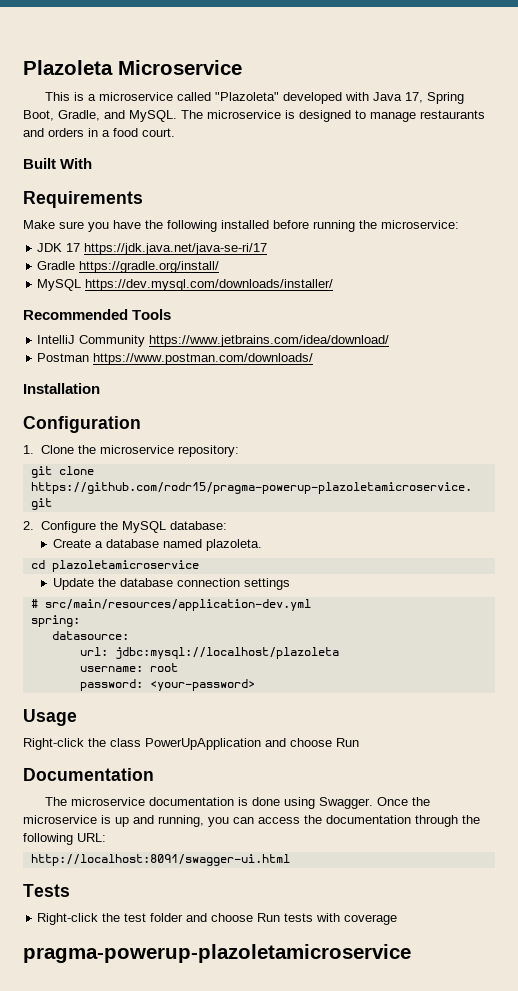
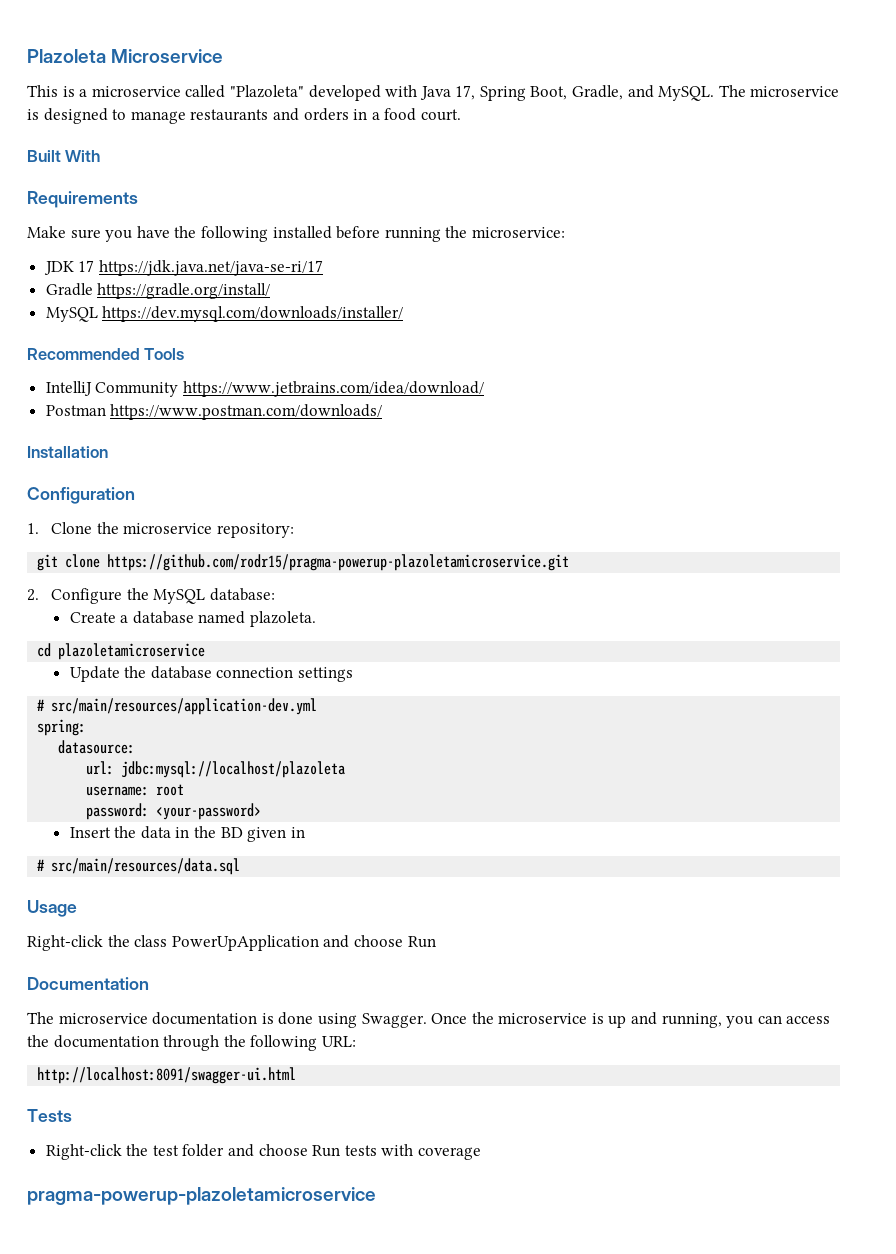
(255, 685) none -> [69,826,305,842] [37,858,241,875] // Insert the data in the BD given in // # src/main/resources/data.sql

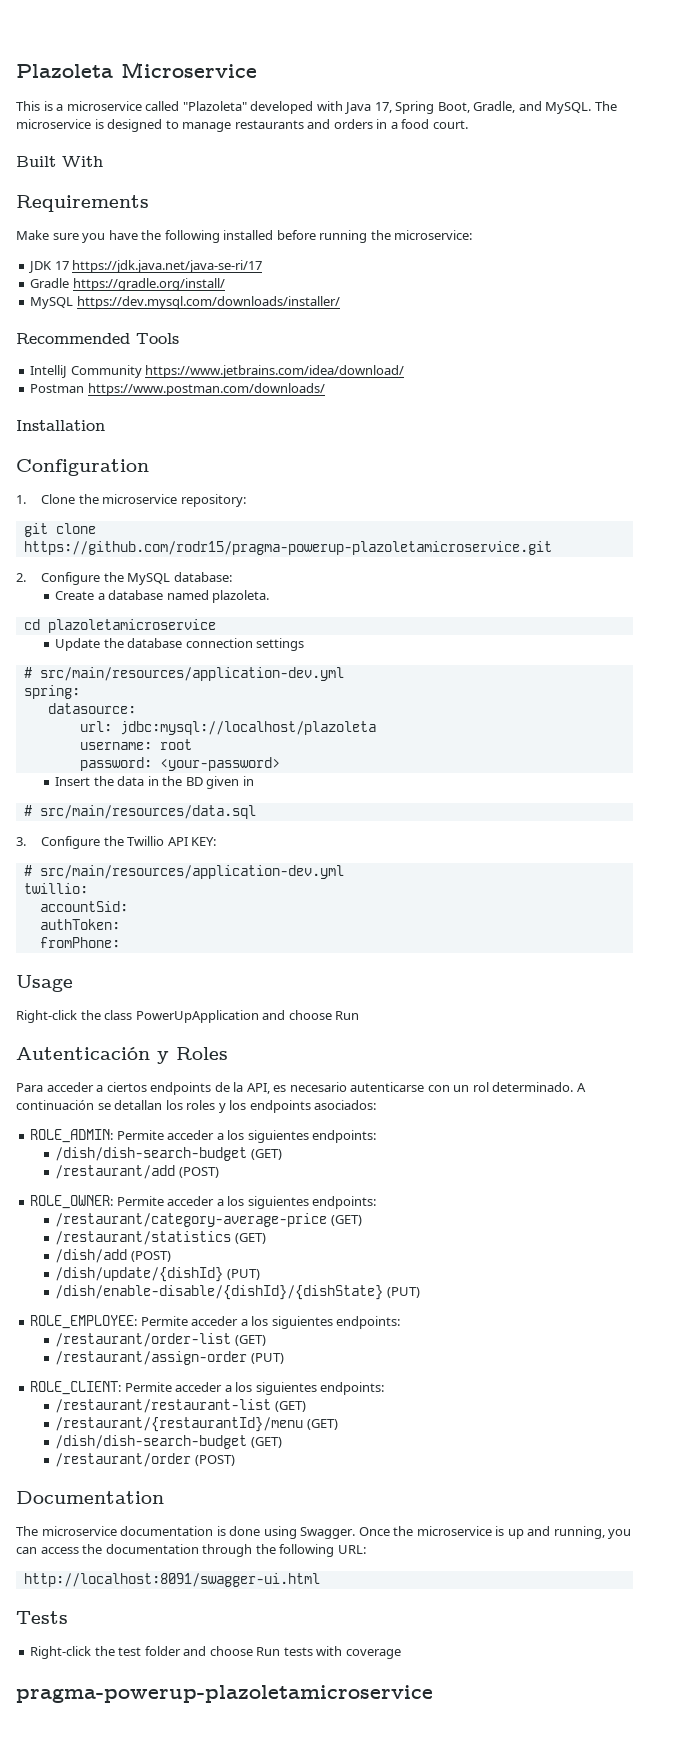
(241, 866) none -> [16,836,217,849] [23,865,344,879] [23,883,88,894] [39,901,128,912] [39,919,120,930] [39,937,120,948] // 3. Configure the Twillio API KEY: // # src/main/resources/application-dev.yml // twillio: // accountSid: // authToken: // fromPhone:
(436, 942) none -> [16,1047,228,1064] [16,1082,586,1095] [16,1100,377,1113] [30,1129,377,1143] [55,1147,282,1161] [55,1165,219,1179] [30,1195,377,1209] [55,1213,362,1227] [55,1231,266,1245] [55,1249,171,1263] [55,1267,260,1282] [55,1285,420,1300] [30,1315,401,1329] [55,1333,266,1347] [55,1351,284,1365] [30,1381,385,1395] [55,1399,306,1413] [55,1417,338,1432] [55,1435,282,1449] [55,1453,235,1467] // Autenticación y Roles // Para acceder a ciertos endpoints de la API, es necesario autenticarse con un rol determinado. A continuación se detallan los roles y los endpoints asociados: // ROLE_ADMIN: Permite acceder a los siguientes endpoints: // /dish/dish-search-budget (GET) // /restaurant/add (POST) // ROLE_OWNER: Permite acceder a los siguientes endpoints: // /restaurant/category-average-price (GET) // /restaurant/statistics (GET) // /dish/add (POST) // /dish/update/{dishId} (PUT) // /dish/enable-disable/{dishId}/{dishState} (PUT) // ROLE_EMPLOYEE: Permite acceder a los siguientes endpoints: // /restaurant/order-list (GET) // /restaurant/assign-order (PUT) // ROLE_CLIENT: Permite acceder a los siguientes endpoints: // /restaurant/restaurant-list (GET) // /restaurant/{restaurantId}/menu (GET) // /dish/dish-search-budget (GET) // /restaurant/order (POST)

